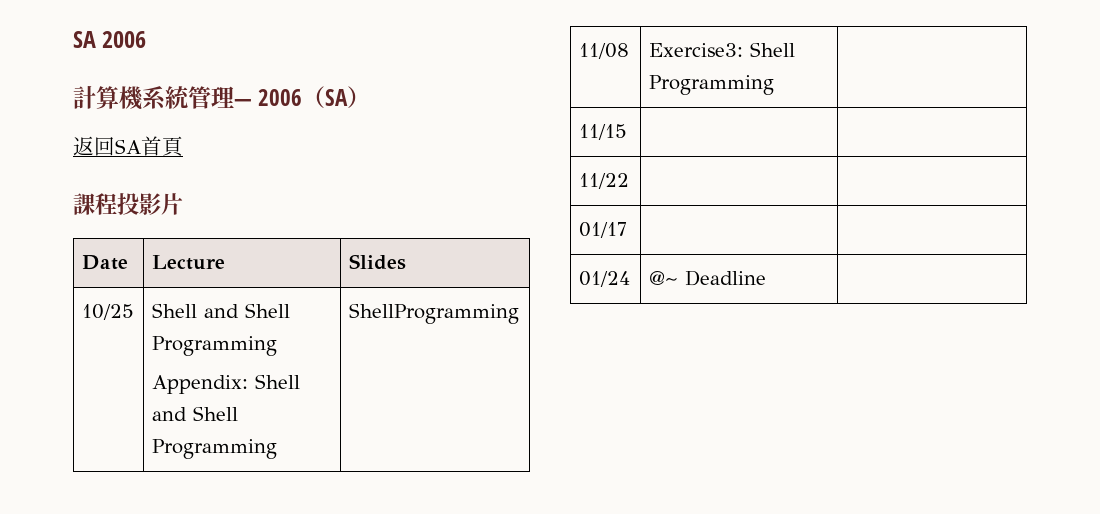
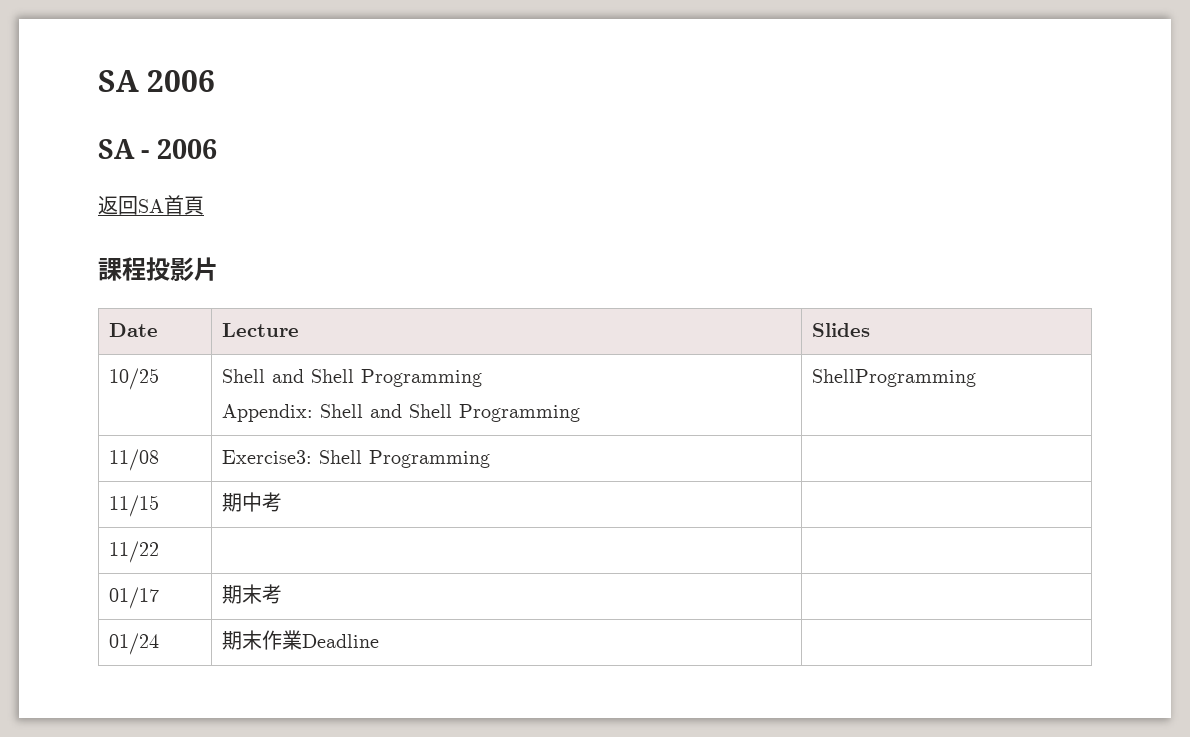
[73,86,371,110] 計算機系統管理— 2006（SA） -> [98,139,217,159] SA - 2006
(627, 132) none -> [222,492,283,512] 期中考
(627, 230) none -> [222,584,283,604] 期末考
[648,271,678,285] @~ -> [222,630,303,650] 期末作業

